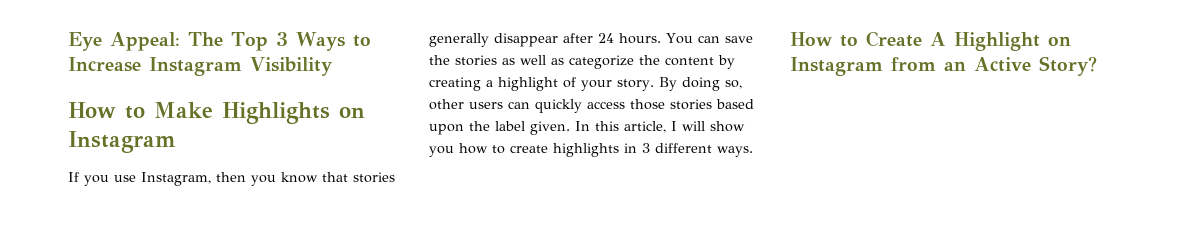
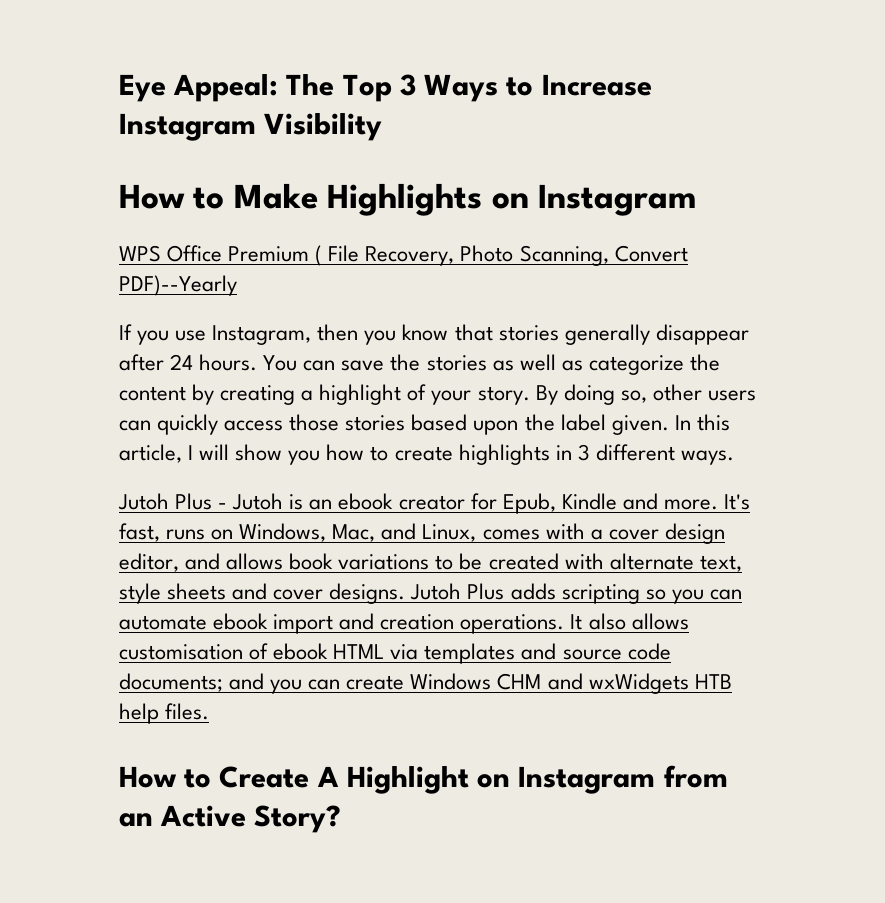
(176, 142) none -> [119,245,688,266] [119,275,237,296] // WPS Office Premium ( File Recovery, Photo Scanning, Convert PDF)--Yearly
(753, 151) none -> [118,493,750,514] [119,523,725,544] [119,553,742,572] [119,583,742,604] [119,613,689,634] [119,643,671,664] [119,673,732,694] [119,703,210,724] // Jutoh Plus - Jutoh is an ebook creator for Epub, Kindle and more. It's fast, runs on Windows, Mac, and Linux, comes with a cover design editor, and allows book variations to be created with alternate text, style sheets and cover designs. Jutoh Plus adds scripting so you can automate ebook import and creation operations. It also allows customisation of ebook HTML via templates and source code documents; and you can create Windows CHM and wxWidgets HTB help files.

